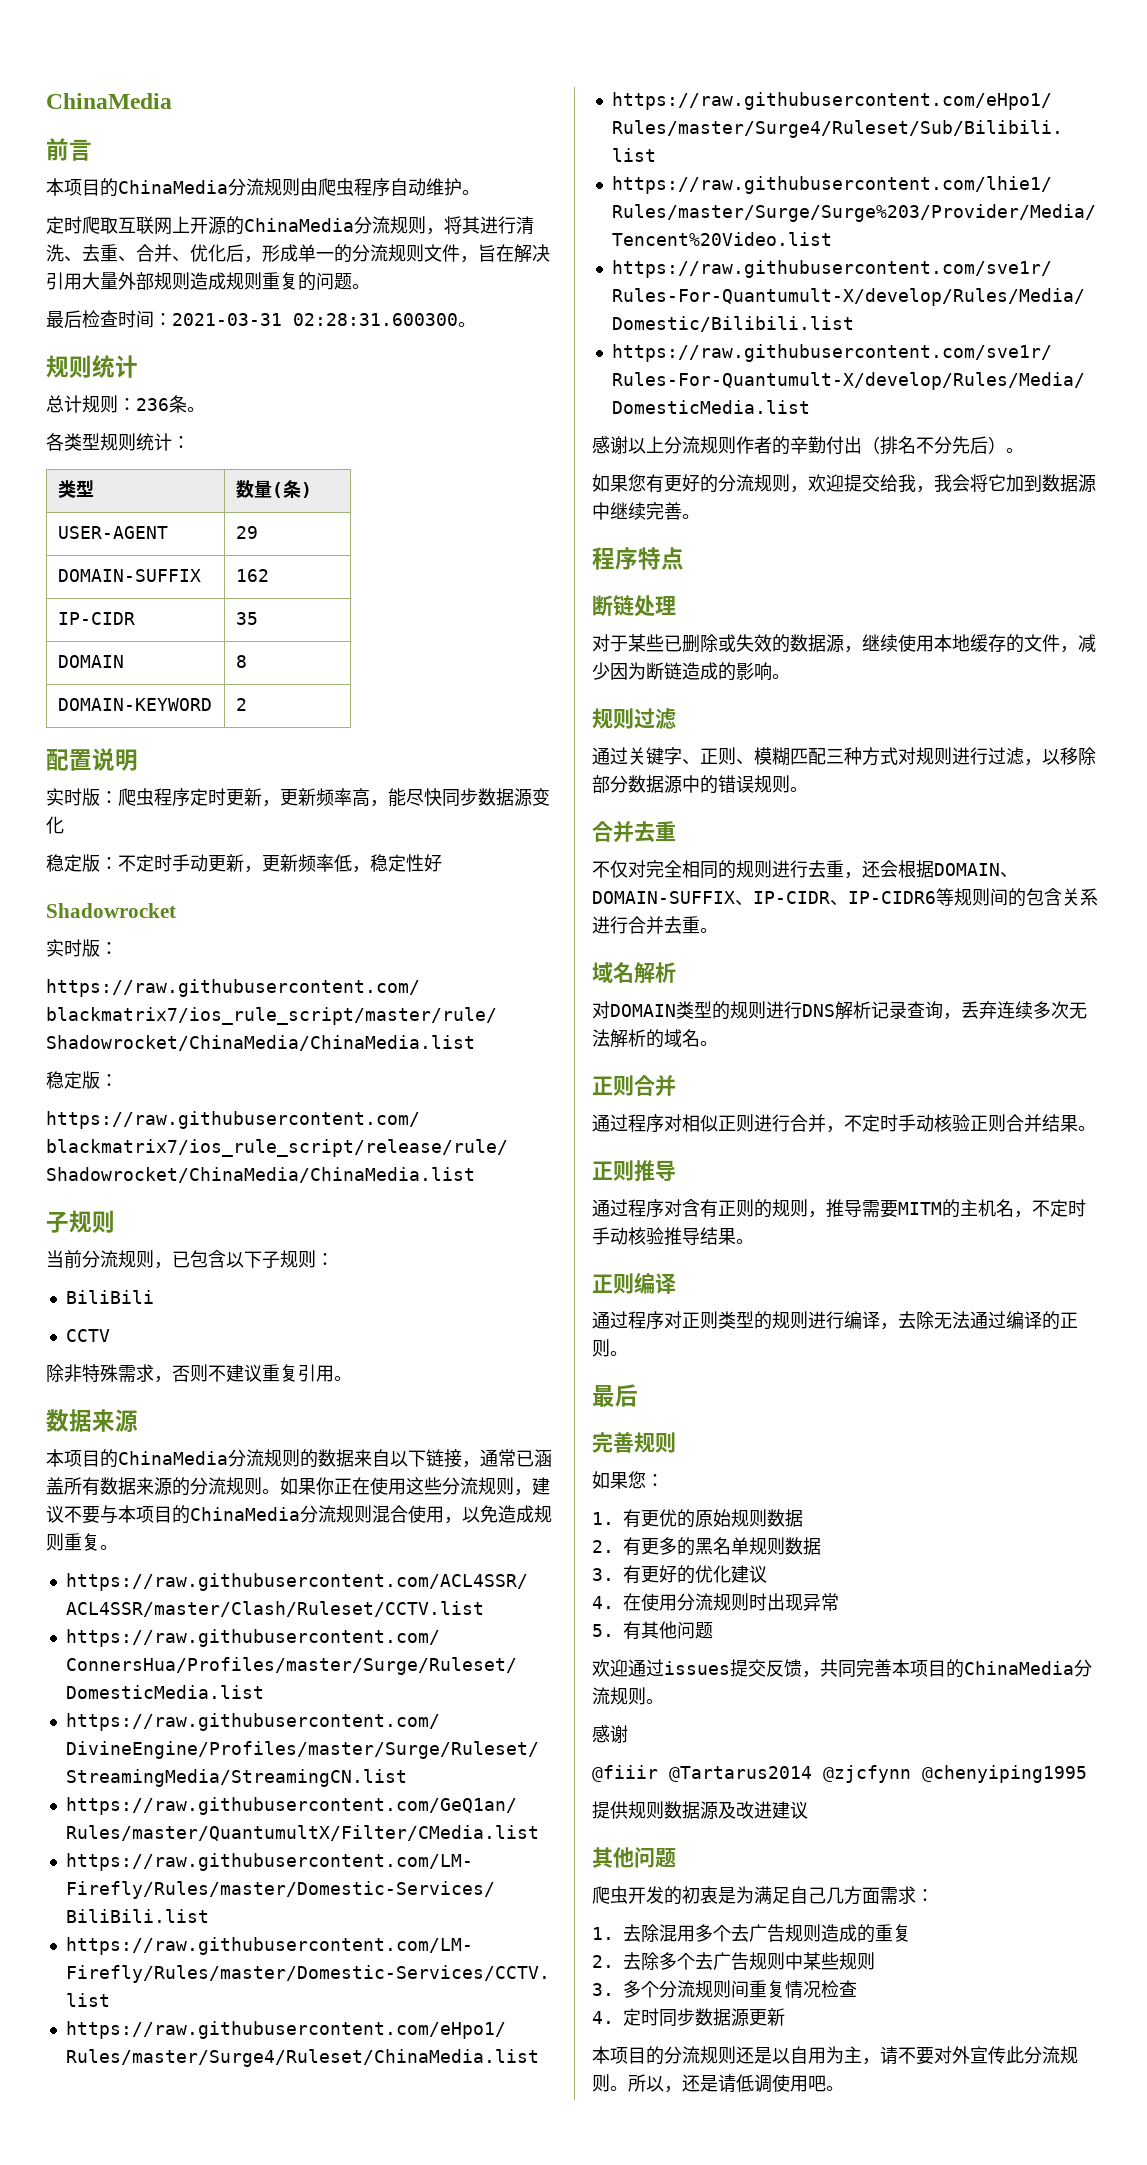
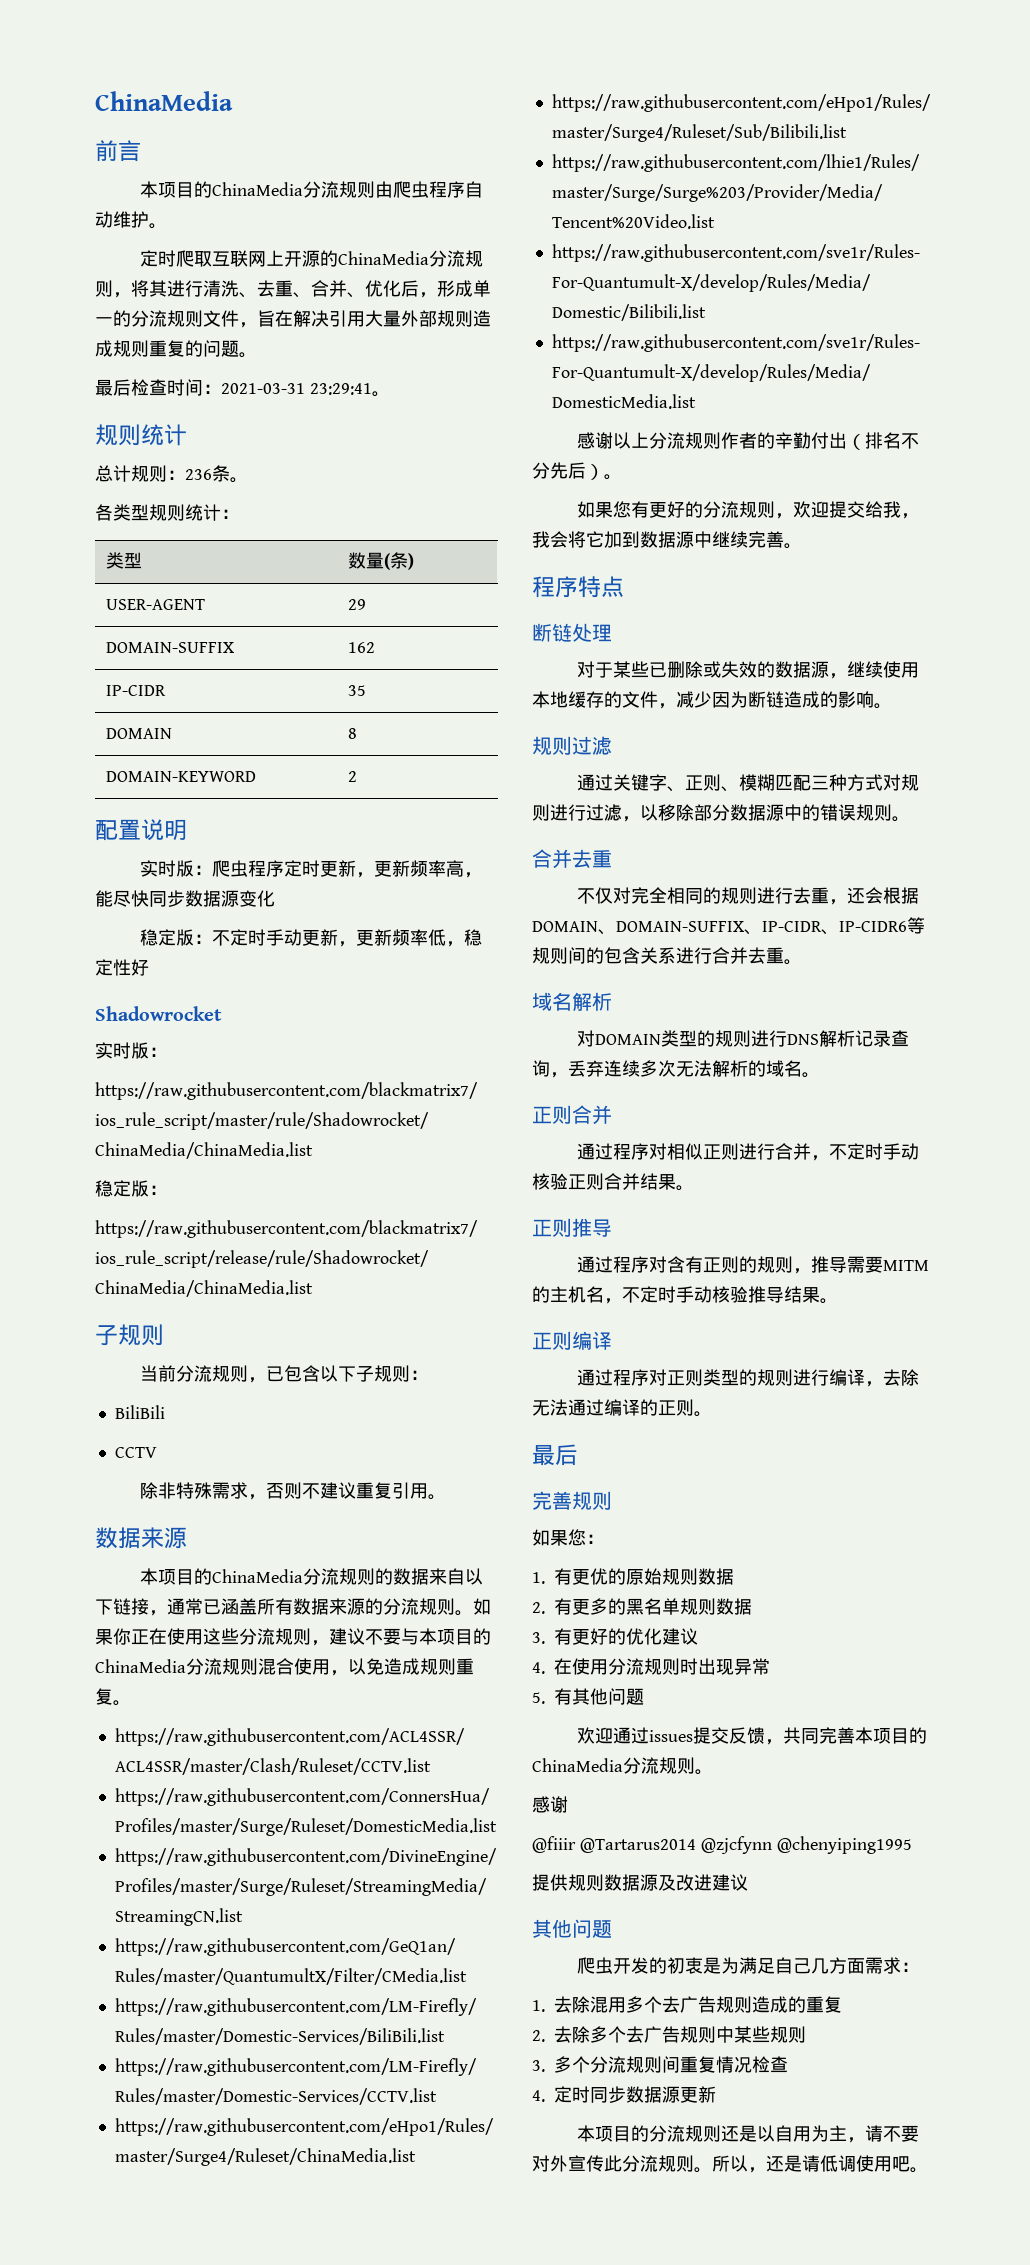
[293,313,458,326] 02:28:31.600300 -> [309,383,372,395] 23:29:41

